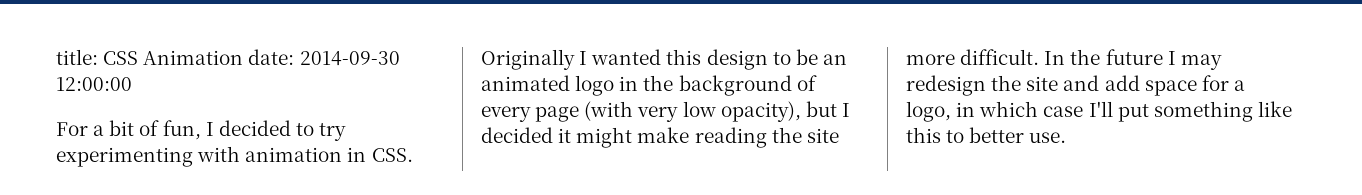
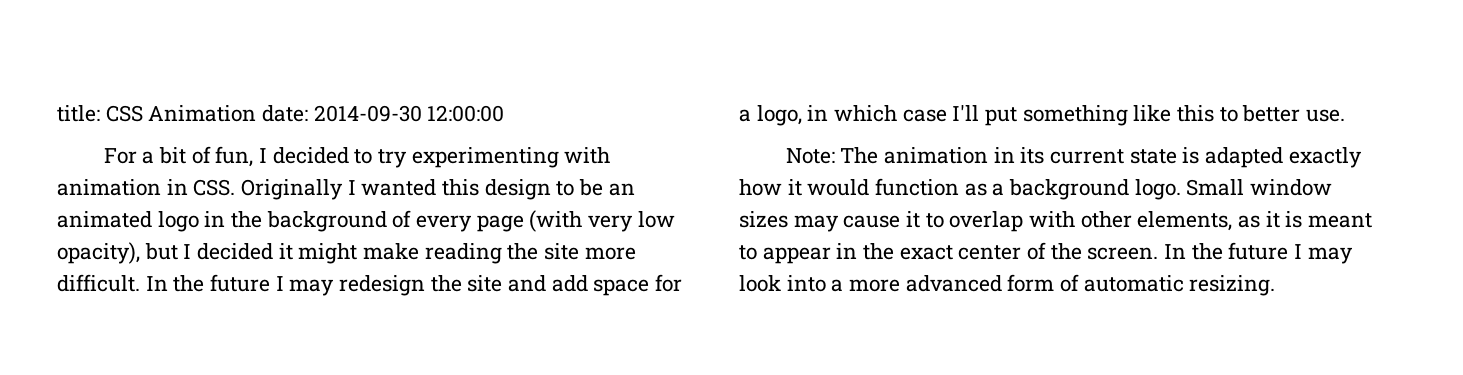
(1067, 137) none -> [785,147,1362,168] [739,178,1333,200] [739,211,1373,232] [739,242,1353,264] [739,274,1276,296] // Note: The animation in its current state is adapted exactly how it would function as a background logo. Small window sizes may cause it to overlap with other elements, as it is meant to appear in the exact center of the screen. In the future I may look into a more advanced form of automatic resizing.

